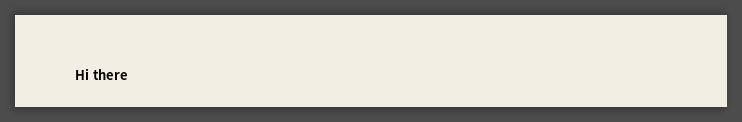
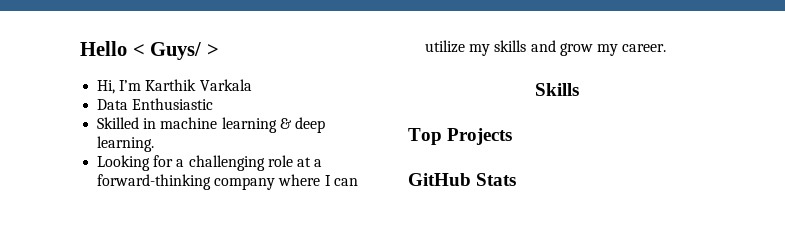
[75,68,128,80] Hi there -> [80,41,219,60] [97,79,252,94] [97,98,214,110] [97,117,325,133] [97,136,155,152] [97,155,323,171] [97,174,358,190] [425,40,667,56] [534,83,579,96] [408,128,513,145] [408,173,517,186] Hello < Guys/ > // Hi, I’m Karthik Varkala // Data Enthusiastic // Skilled in machine learning & deep learning. // Looking for a challenging role at a forward-thinking company where I can utilize my skills and grow my career. // Skills // Top Projects // GitHub Stats

